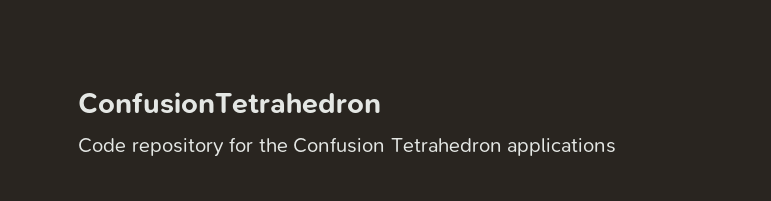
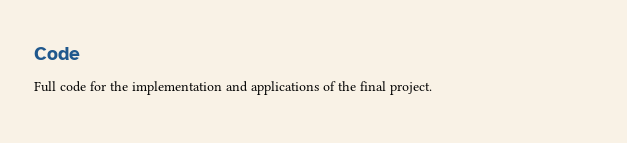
[78,92,381,114] [78,137,617,157] ConfusionTetrahedron // Code repository for the Confusion Tetrahedron applications -> [34,47,80,60] [34,81,432,95] Code // Full code for the implementation and applications of the final project.

